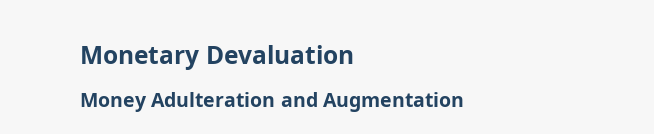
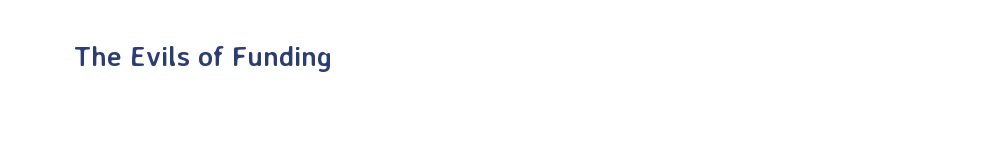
[80,45,354,70] [80,92,464,112] Monetary Devaluation // Money Adulteration and Augmentation -> [74,46,332,72] The Evils of Funding

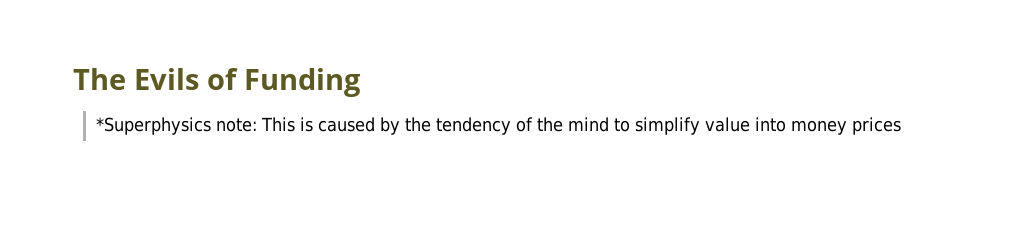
(332, 59) none -> [96,117,902,135] // *Superphysics note: This is caused by the tendency of the mind to simplify value into money prices

